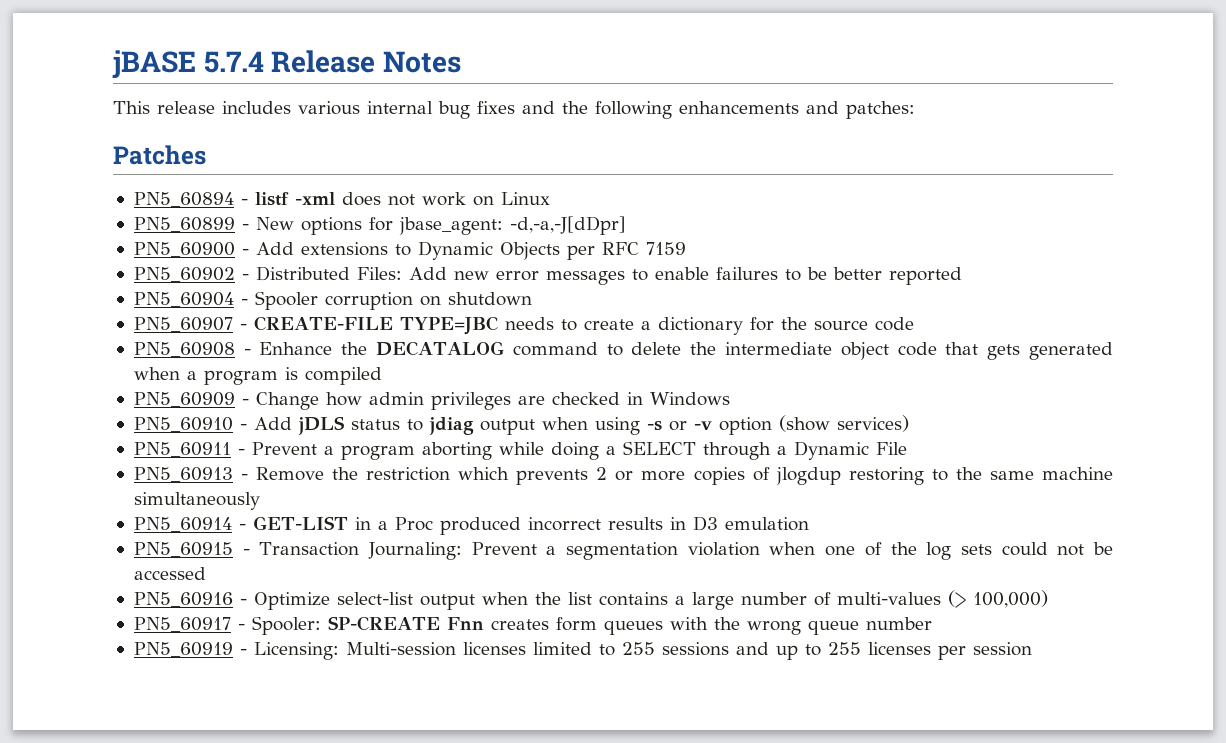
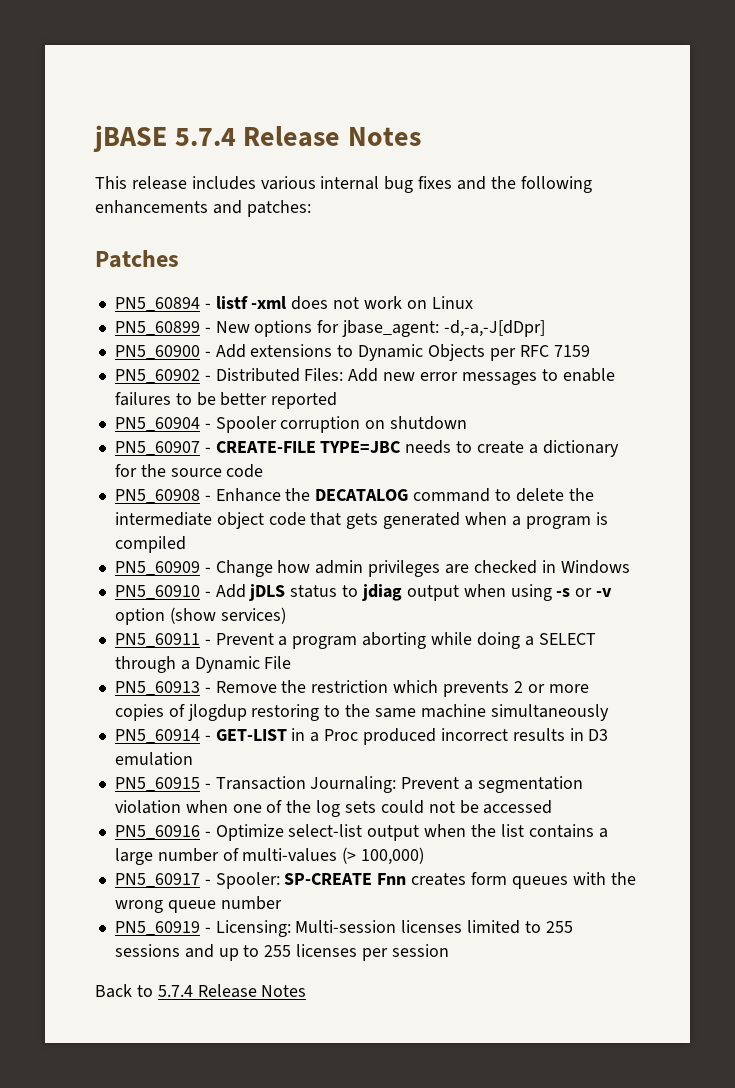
(1032, 649) none -> [95,984,307,998] // Back to 5.7.4 Release Notes

